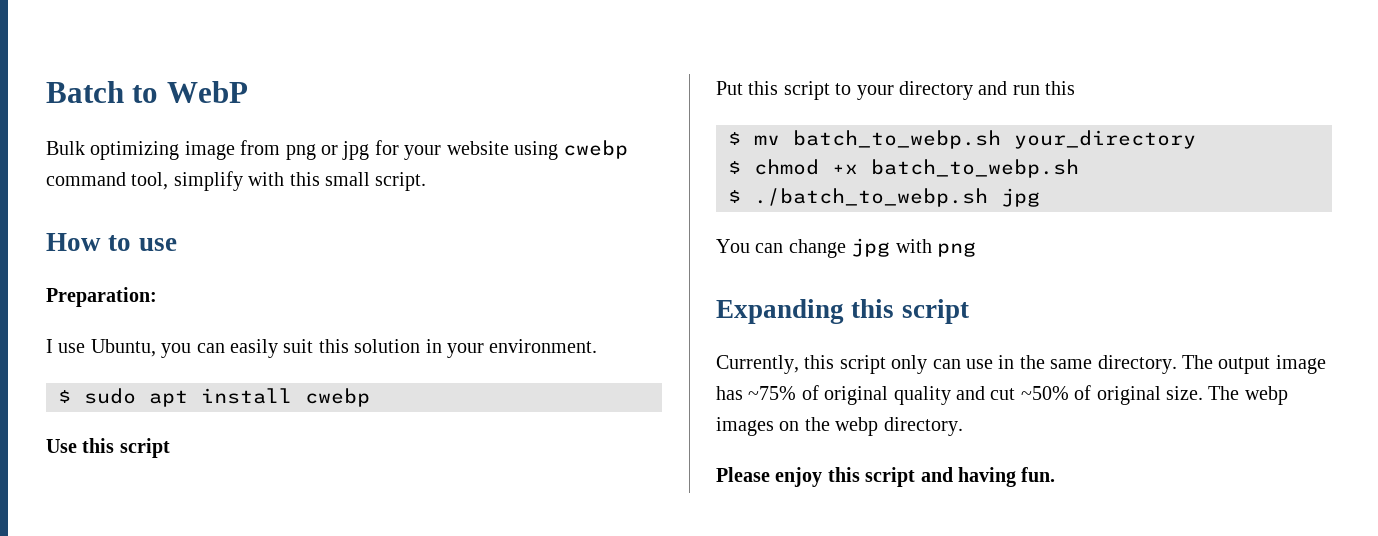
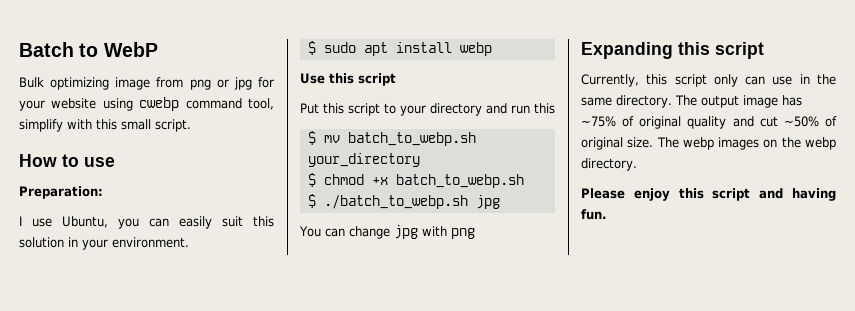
[305,388,370,407] cwebp -> [459,42,492,56] webp

